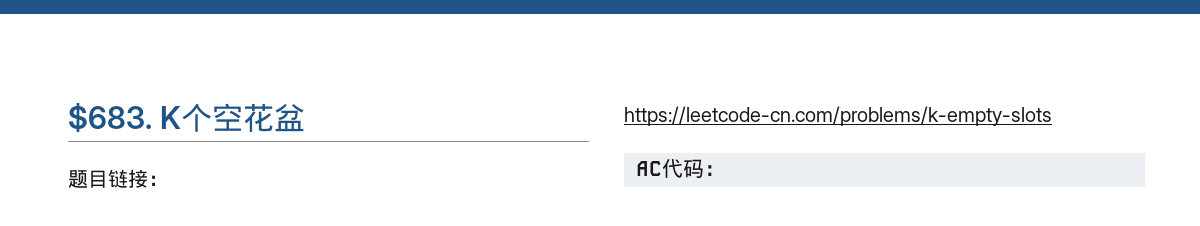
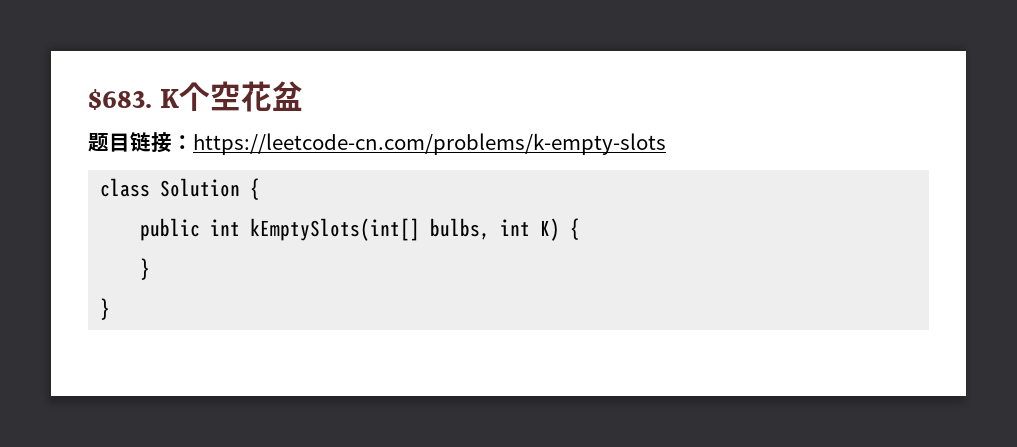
[636,159,725,178] AC代码： -> [100,178,261,200] [140,218,581,241] [140,258,151,280] [100,298,111,320] class Solution { // public int kEmptySlots(int[] bulbs, int K) { // } // }

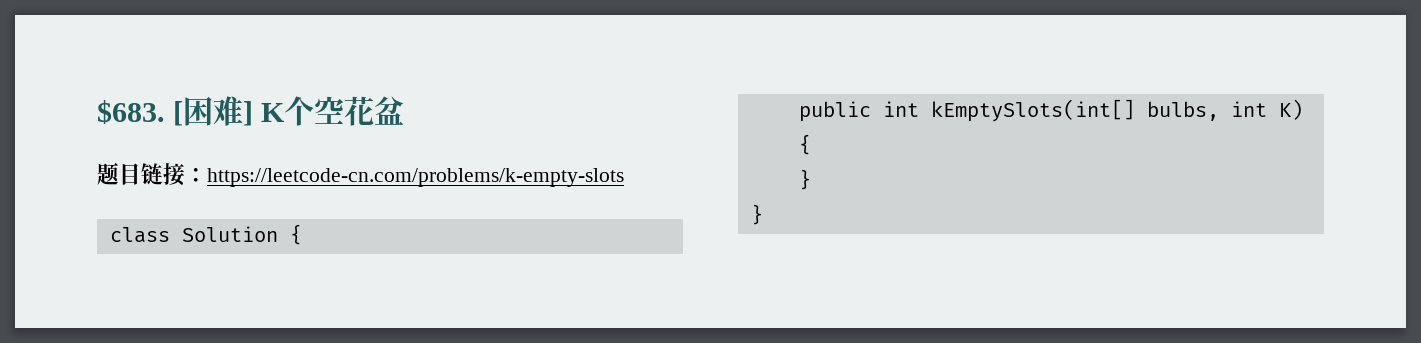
(152, 99) none -> [173,96,254,126] [困难]

